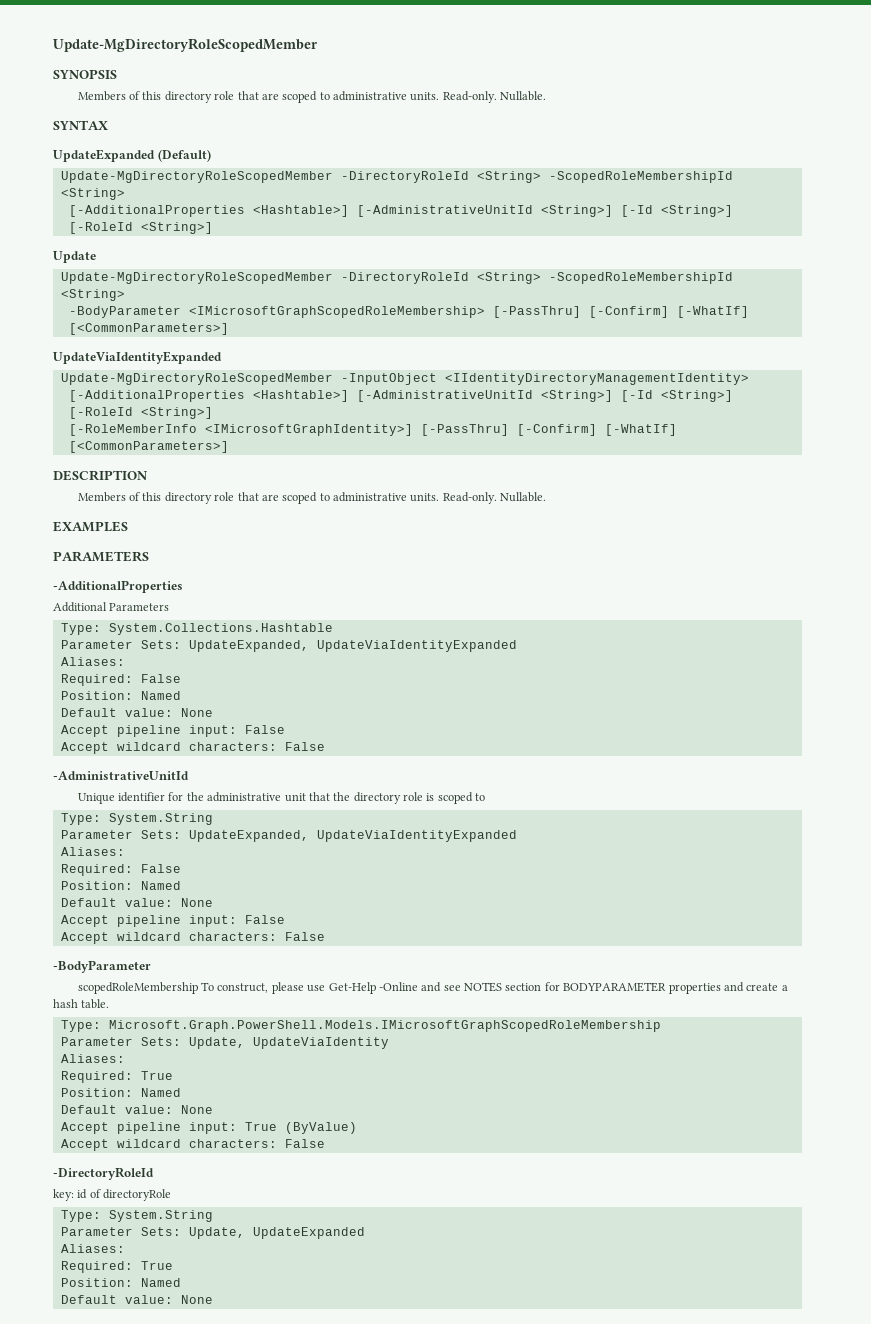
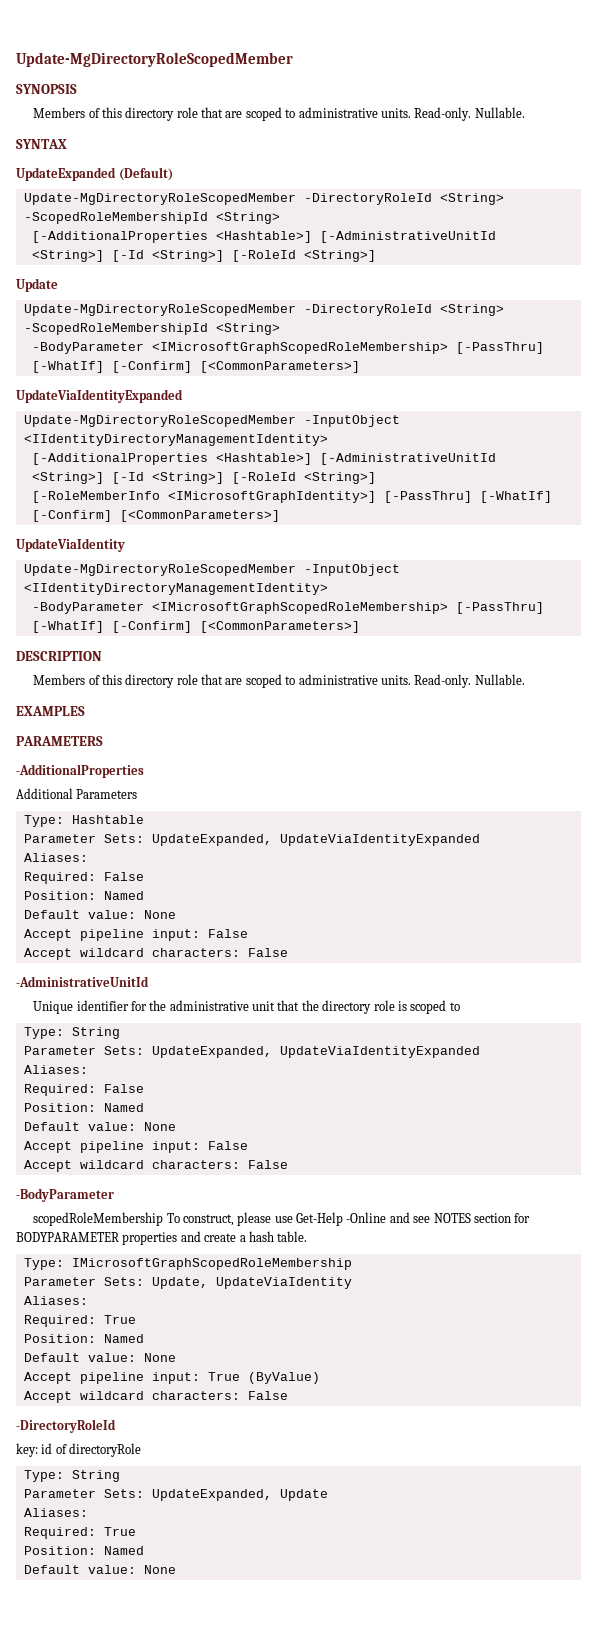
[588,306,749,318] [-Confirm] [-WhatIf] -> [31,361,192,373] [-WhatIf] [-Confirm]
[516,424,677,436] [-Confirm] [-WhatIf] -> [479,491,552,503] [31,510,280,522] [16,538,125,552] [23,564,400,576] [23,583,328,595] [31,602,544,614] [31,621,192,633] [-WhatIf] [-Confirm] [<CommonParameters>] // UpdateViaIdentity // Update-MgDirectoryRoleScopedMember -InputObject <IIdentityDirectoryManagementIdentity> // -BodyParameter <IMicrosoftGraphScopedRoleMembership> [-PassThru] [-WhatIf] [-Confirm]
[108,623,333,635] System.Collections.Hashtable -> [71,815,144,824] Hashtable
[108,813,213,825] System.String -> [71,1027,120,1039] String
[108,1020,661,1032] Microsoft.Graph.PowerShell.Models.IMicrosoftGraphScopedRoleMembership -> [71,1258,352,1270] IMicrosoftGraphScopedRoleMembership
[108,1210,213,1222] [60,1227,365,1239] System.String // Parameter Sets: Update, UpdateExpanded -> [71,1470,120,1482] [23,1489,328,1501] String // Parameter Sets: UpdateExpanded, Update

